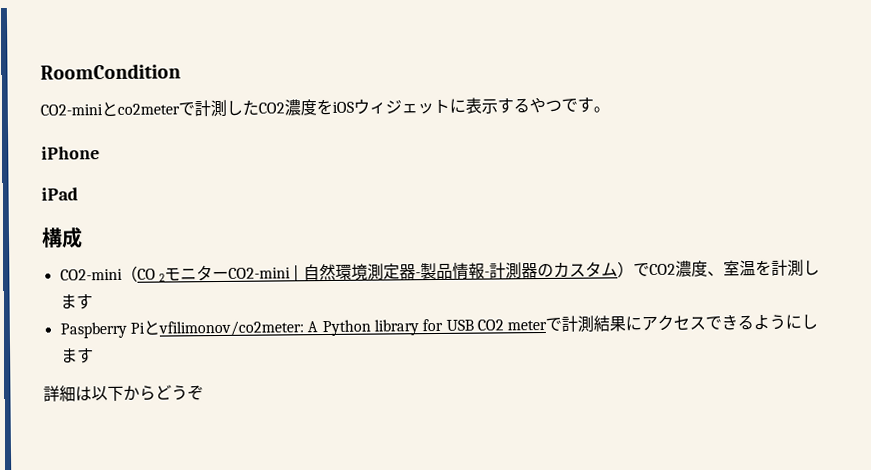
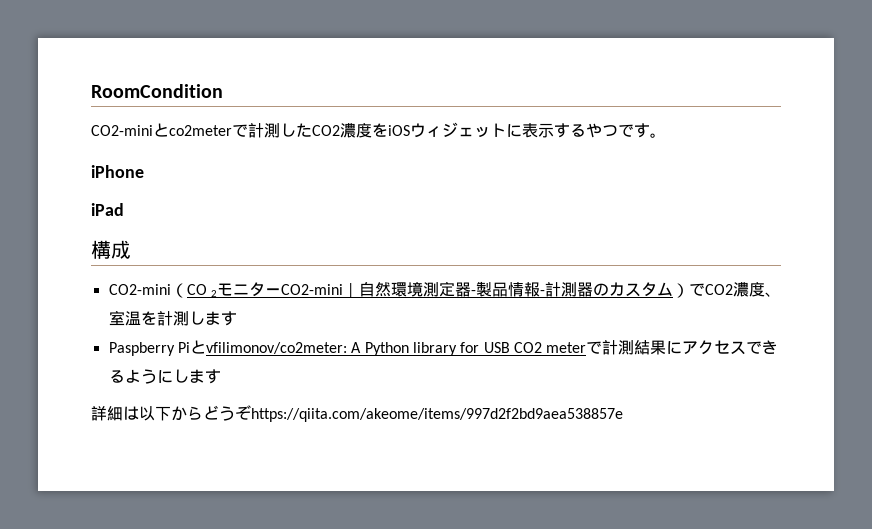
(204, 393) none -> [251,408,623,422] https://qiita.com/akeome/items/997d2f2bd9aea538857e

